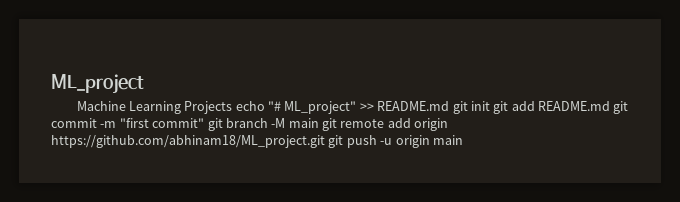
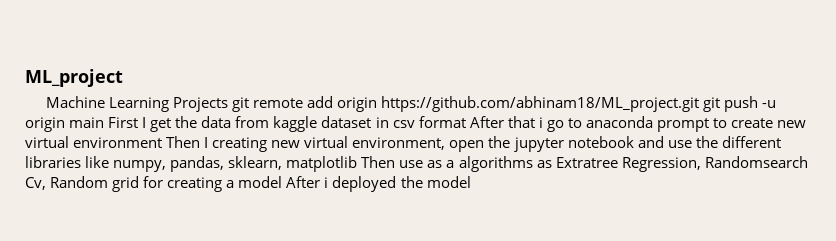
[235,101,629,114] [51,118,319,131] echo "# ML_project" >> README.md git init git add README.md git commit -m "first commit" git branch -M main -> (229, 104) none
(463, 140) none -> [108,116,807,132] [25,136,781,152] [25,156,808,172] [25,176,471,192] First I get the data from kaggle dataset in csv format After that i go to anaconda prompt to create new virtual environment Then I creating new virtual environment, open the jupyter notebook and use the different libraries like numpy, pandas, sklearn, matplotlib Then use as a algorithms as Extratree Regression, Randomsearch Cv, Random grid for creating a model After i deployed the model

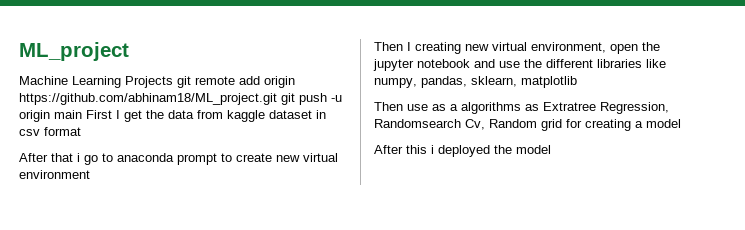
(466, 122) none -> (81, 131) //
(163, 142) none -> (90, 174) //
(358, 164) none -> (577, 82) //
[286,176,321,188] After -> [374,145,427,154] // After this

